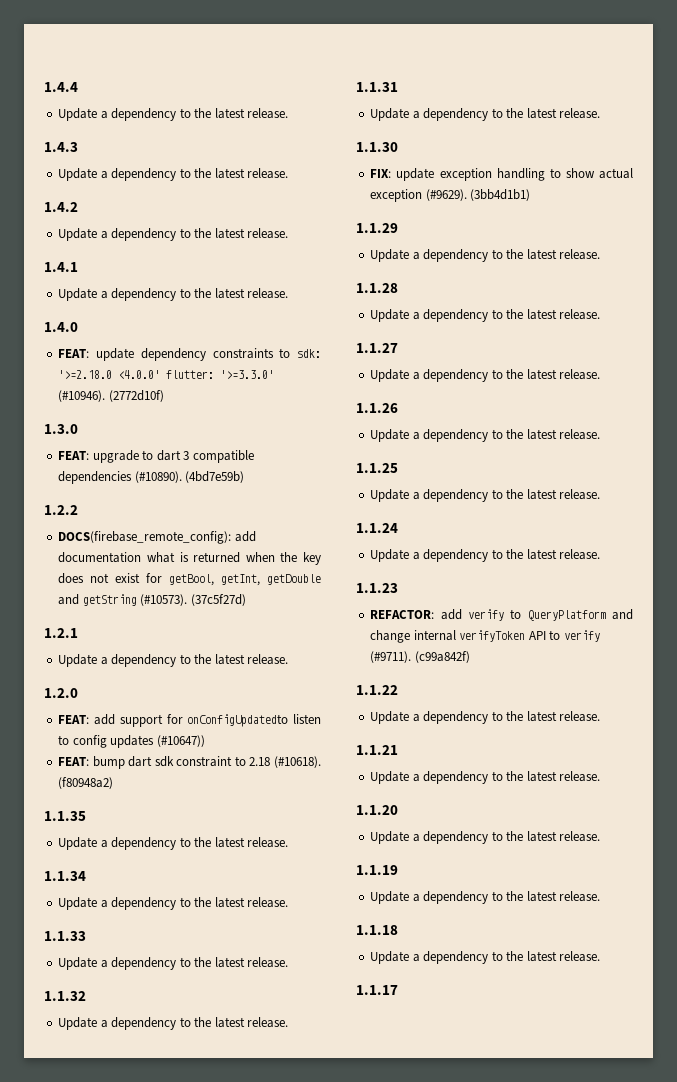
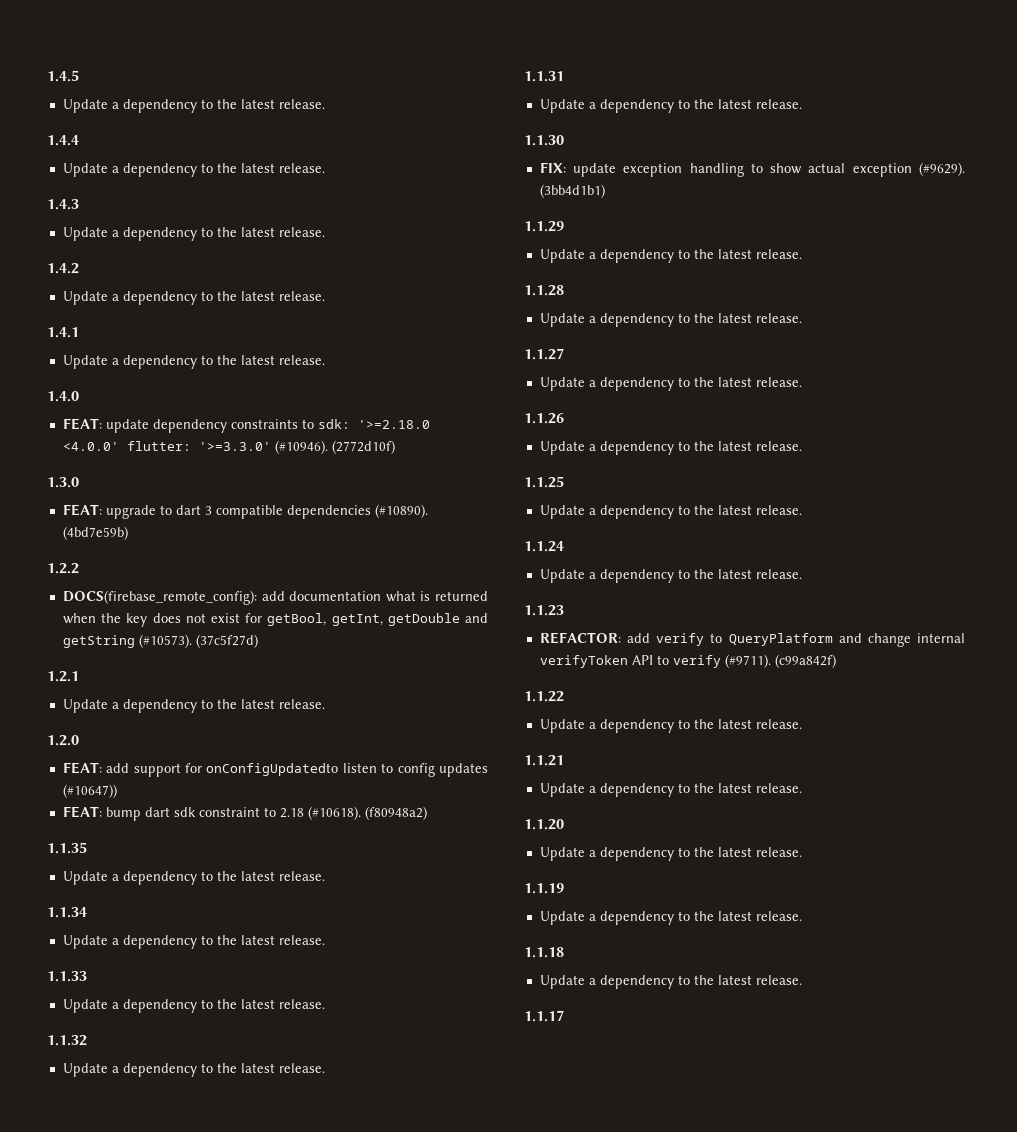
(44, 87) none -> [47,70,79,82] [62,99,325,113] 1.4.5 // Update a dependency to the latest release. //

